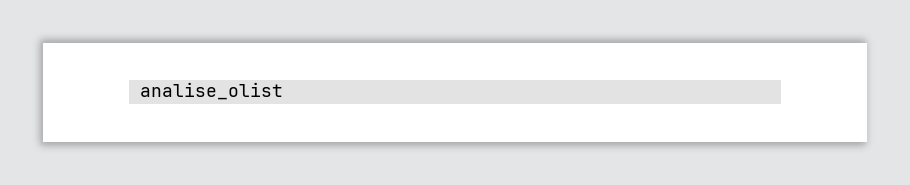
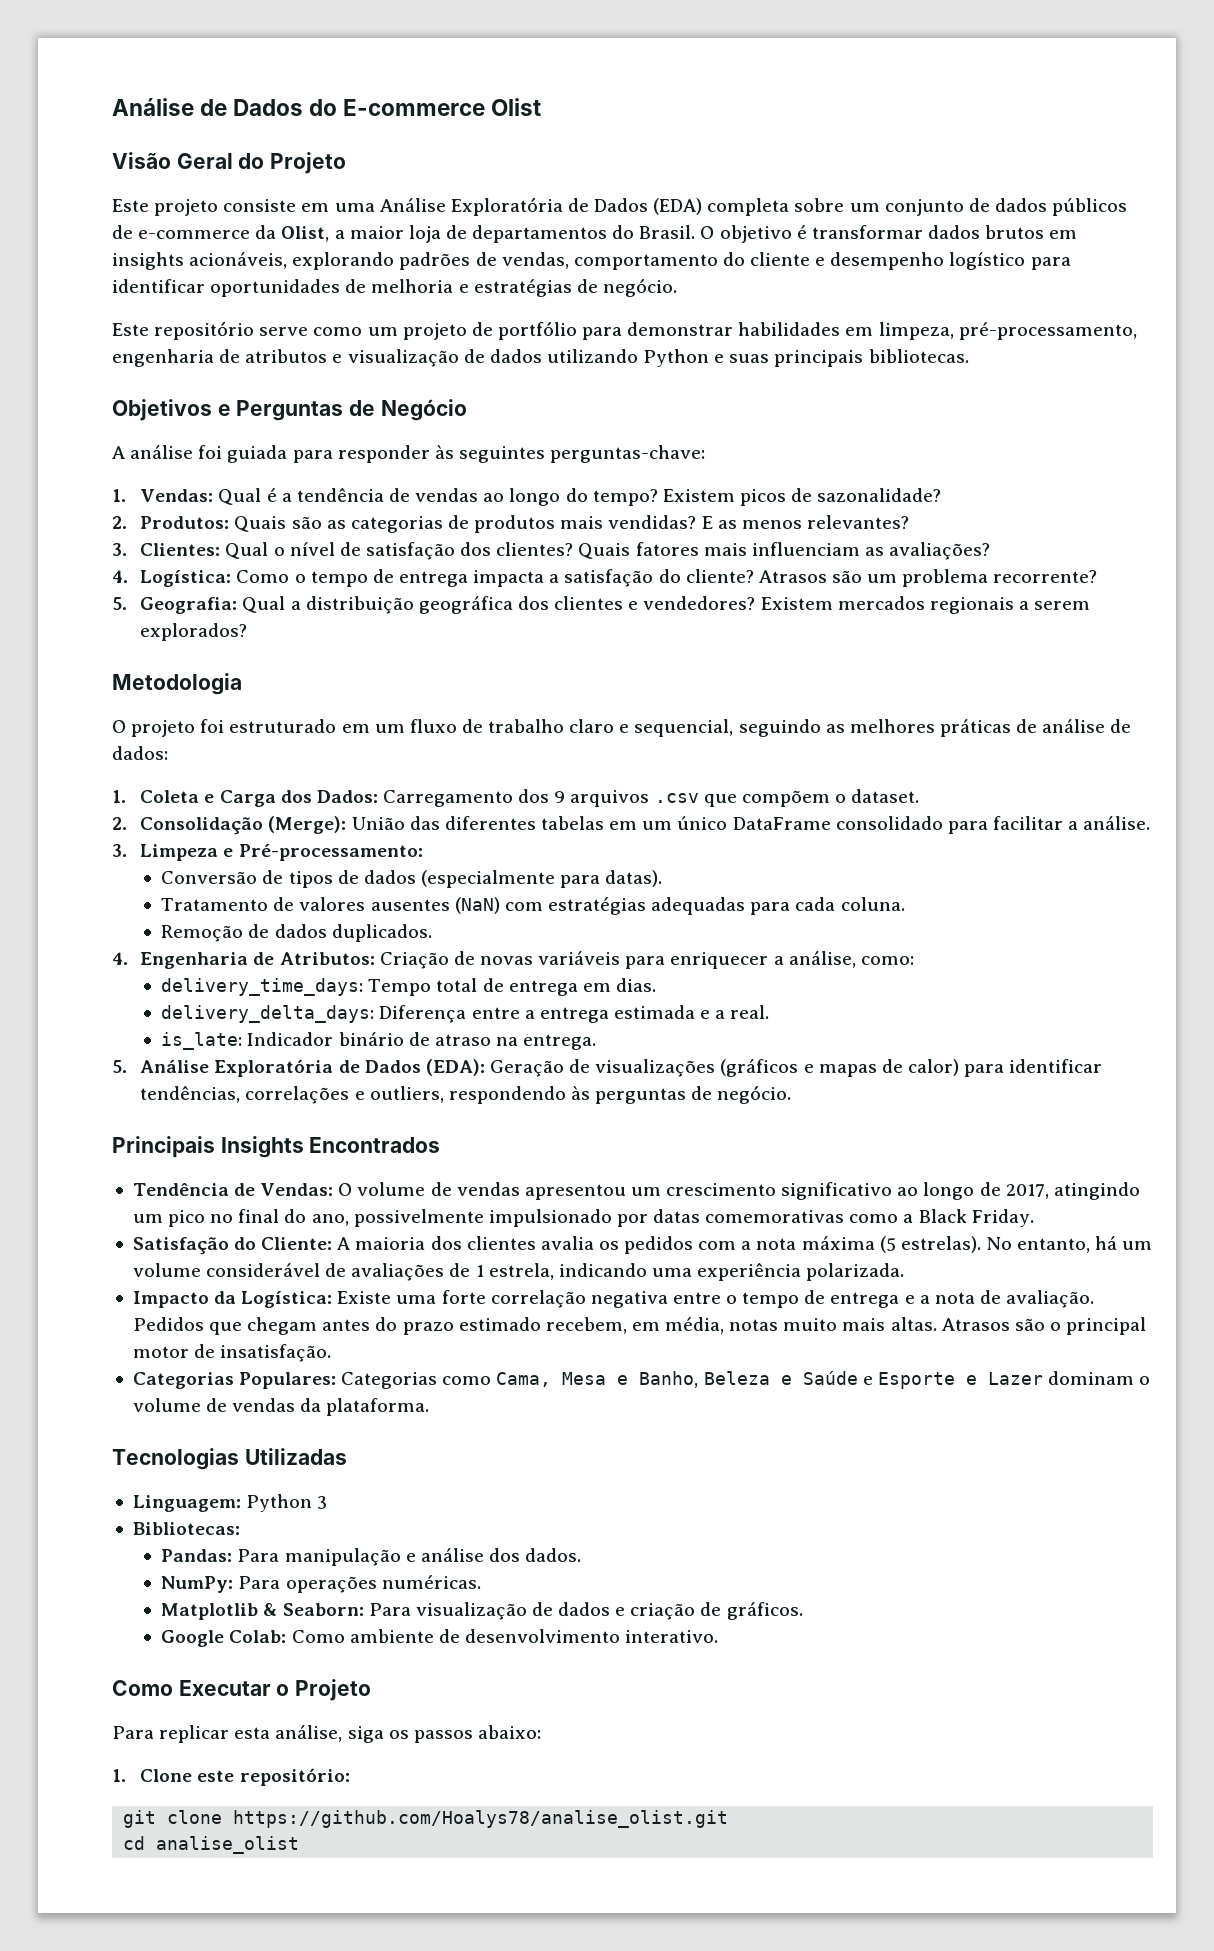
(140, 91) none -> [112,98,542,116] [112,152,347,174] [112,197,1128,216] [112,225,1078,243] [112,252,1071,270] [112,278,677,297] [112,321,1137,340] [112,349,969,367] [112,399,467,421] [112,445,706,463] [112,488,942,506] [112,515,909,533] [112,542,991,560] [112,569,1098,587] [112,596,1091,614] [140,623,248,641] [112,673,242,695] [112,719,1132,737] [112,746,168,760] [112,789,920,807] [112,816,1151,835] [112,843,423,861] [161,870,663,888] [161,897,905,915] [161,924,432,942] [112,951,914,969] [161,978,657,996] [161,1005,770,1023] [161,1032,597,1050] [112,1059,1103,1077] [140,1085,792,1104] [112,1136,441,1158] [132,1182,1140,1200] [132,1209,1034,1227] [132,1236,1153,1255] [132,1263,905,1281] [132,1290,1095,1308] [132,1317,1147,1335] [132,1344,332,1362] [132,1371,1151,1389] [132,1398,430,1416] [112,1448,347,1470] [132,1494,328,1512] [132,1522,240,1535] [161,1548,582,1566] [161,1575,481,1593] [161,1602,803,1620] [161,1629,719,1647] [112,1679,372,1701] [112,1725,541,1743] [112,1768,350,1786] [123,1810,729,1828] [123,1836,146,1850] Análise de Dados do E-commerce Olist // Visão Geral do Projeto // Este projeto consiste em uma Análise Exploratória de Dados (EDA) completa sobre um conjunto de dados públicos de e-commerce da Olist, a maior loja de departamentos do Brasil. O objetivo é transformar dados brutos em insights acionáveis, explorando padrões de vendas, comportamento do cliente e desempenho logístico para identificar oportunidades de melhoria e estratégias de negócio. // Este repositório serve como um projeto de portfólio para demonstrar habilidades em limpeza, pré-processamento, engenharia de atributos e visualização de dados utilizando Python e suas principais bibliotecas. // Objetivos e Perguntas de Negócio // A análise foi guiada para responder às seguintes perguntas-chave: // 1. Vendas: Qual é a tendência de vendas ao longo do tempo? Existem picos de sazonalidade? // 2. Produtos: Quais são as categorias de produtos mais vendidas? E as menos relevantes? // 3. Clientes: Qual o nível de satisfação dos clientes? Quais fatores mais influenciam as avaliações? // 4. Logística: Como o tempo de entrega impacta a satisfação do cliente? Atrasos são um problema recorrente? // 5. Geografia: Qual a distribuição geográfica dos clientes e vendedores? Existem mercados regionais a serem explorados? // Metodologia // O projeto foi estruturado em um fluxo de trabalho claro e sequencial, seguindo as melhores práticas de análise de dados: // 1. Coleta e Carga dos Dados: Carregamento dos 9 arquivos .csv que compõem o dataset. // 2. Consolidação (Merge): União das diferentes tabelas em um único DataFrame consolidado para facilitar a análise. // 3. Limpeza e Pré-processamento: // Conversão de tipos de dados (especialmente para datas). // Tratamento de valores ausentes (NaN) com estratégias adequadas para cada coluna. // Remoção de dados duplicados. // 4. Engenharia de Atributos: Criação de novas variáveis para enriquecer a análise, como: // delivery_time_days: Tempo total de entrega em dias. // delivery_delta_days: Diferença entre a entrega estimada e a real. // is_late: Indicador binário de atraso na entrega. // 5. Análise Exploratória de Dados (EDA): Geração de visualizações (gráficos e mapas de calor) para identificar tendências, correlações e outliers, respondendo às perguntas de negócio. // Principais Insights Encontrados // Tendência de Vendas: O volume de vendas apresentou um crescimento significativo ao longo de 2017, atingindo um pico no final do ano, possivelmente impulsionado por datas comemorativas como a Black Friday. // Satisfação do Cliente: A maioria dos clientes avalia os pedidos com a nota máxima (5 estrelas). No entanto, há um volume considerável de avaliações de 1 estrela, indicando uma experiência polarizada. // Impacto da Logística: Existe uma forte correlação negativa entre o tempo de entrega e a nota de avaliação. Pedidos que chegam antes do prazo estimado recebem, em média, notas muito mais altas. Atrasos são o principal motor de insatisfação. // Categorias Populares: Categorias como Cama, Mesa e Banho, Beleza e Saúde e Esporte e Lazer dominam o volume de vendas da plataforma. // Tecnologias Utilizadas // Linguagem: Python 3 // Bibliotecas: // Pandas: Para manipulação e análise dos dados. // NumPy: Para operações numéricas. // Matplotlib & Seaborn: Para visualização de dados e criação de gráficos. // Google Colab: Como ambiente de desenvolvimento interativo. // Como Executar o Projeto // Para replicar esta análise, siga os passos abaixo: // 1. Clone este repositório: // git clone https://github.com/Hoalys78/analise_olist.git // cd

